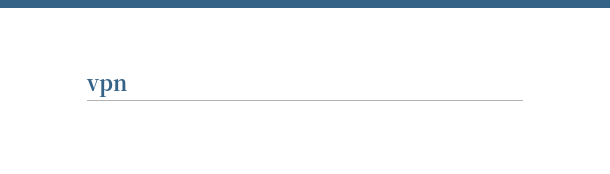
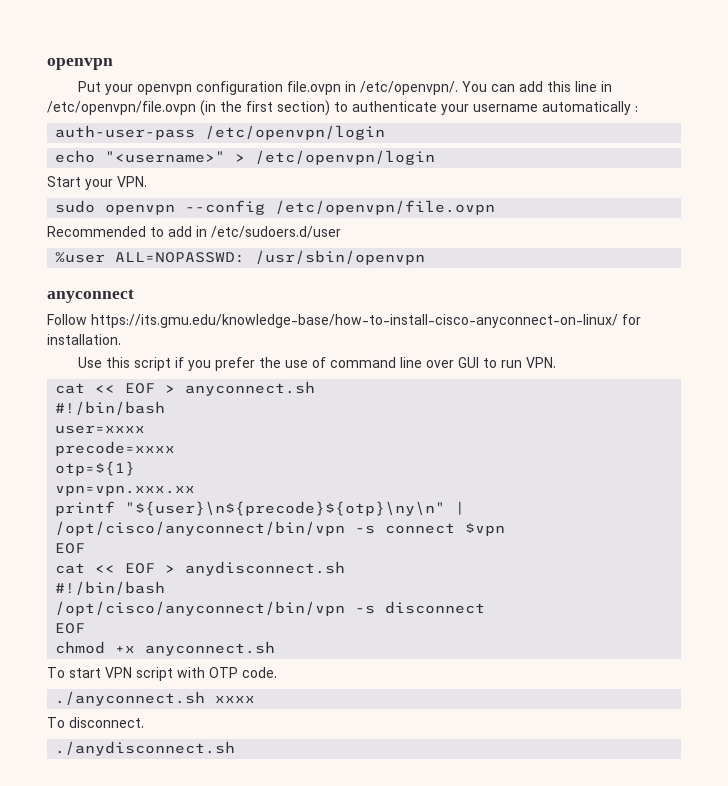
[86,79,127,97] vpn -> [47,58,113,70] [77,81,612,95] [47,100,638,116] [55,125,386,140] [55,150,436,165] [47,176,147,190] [55,200,496,215] [47,226,341,238] [55,250,426,265] [47,289,134,303] [47,314,641,328] [47,334,121,345] [77,357,556,371] [55,381,316,396] [55,401,166,415] [55,425,146,434] [55,441,176,456] [55,461,136,476] [55,485,196,496] [55,501,466,516] [55,521,506,536] [55,543,86,554] [55,561,346,576] [55,581,166,595] [55,601,486,616] [55,623,86,634] [55,641,276,656] [47,667,277,681] [55,691,256,706] [47,717,144,728] [55,741,236,756] openvpn // Put your openvpn configuration file.ovpn in /etc/openvpn/. You can add this line in /etc/openvpn/file.ovpn (in the first section) to authenticate your username automatically : // auth-user-pass /etc/openvpn/login // echo "<username>" > /etc/openvpn/login // Start your VPN. // sudo openvpn --config /etc/openvpn/file.ovpn // Recommended to add in /etc/sudoers.d/user // %user ALL=NOPASSWD: /usr/sbin/openvpn // anyconnect // Follow https://its.gmu.edu/knowledge-base/how-to-install-cisco-anyconnect-on-linux/ for installation. // Use this script if you prefer the use of command line over GUI to run VPN. // cat << EOF > anyconnect.sh // #!/bin/bash // user=xxxx // precode=xxxx // otp=${1} // vpn=vpn.xxx.xx // printf "${user}\n${precode}${otp}\ny\n" | /opt/cisco/anyconnect/bin/vpn -s connect $vpn // EOF // cat << EOF > anydisconnect.sh // #!/bin/bash // /opt/cisco/anyconnect/bin/vpn -s disconnect // EOF // chmod +x anyconnect.sh // To start VPN script with OTP code. // ./anyconnect.sh xxxx // To disconnect. // ./anydisconnect.sh

